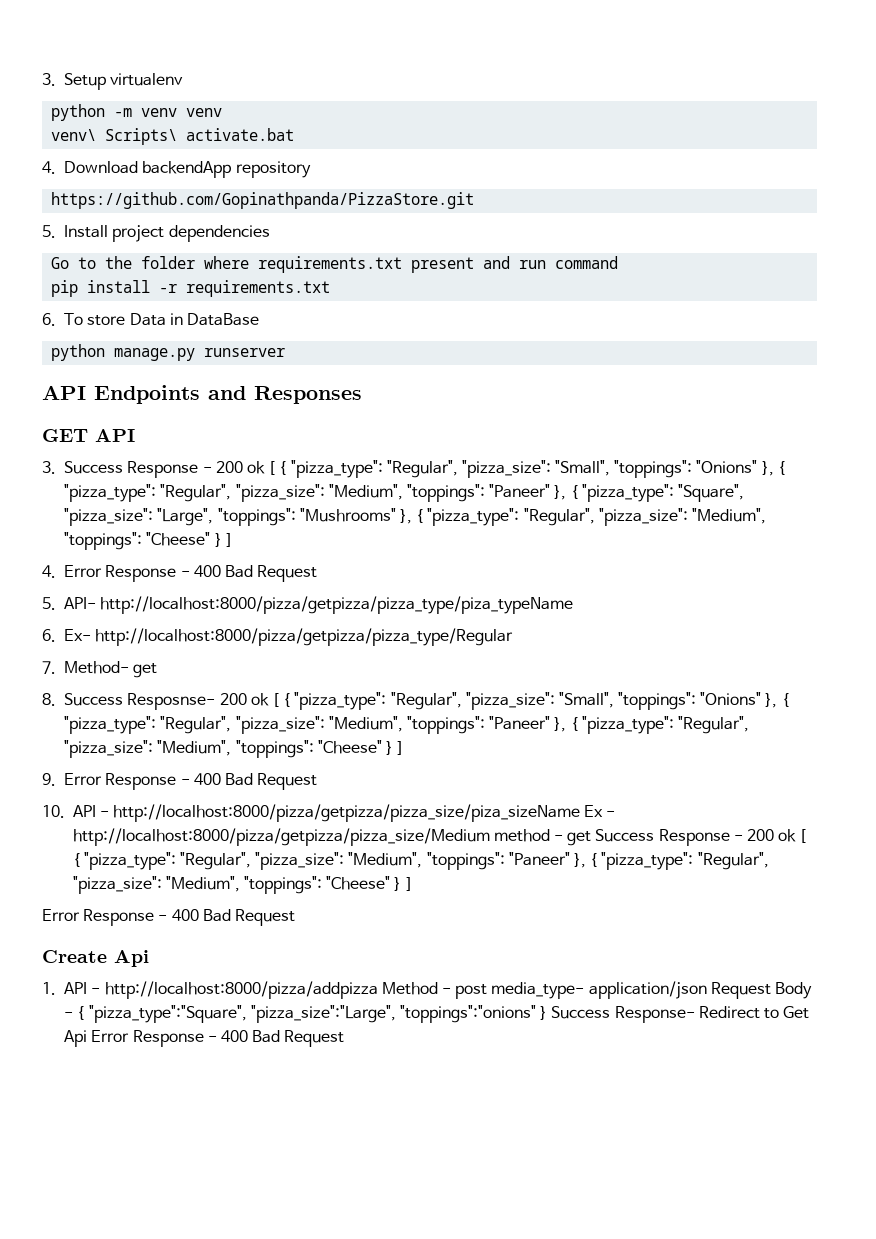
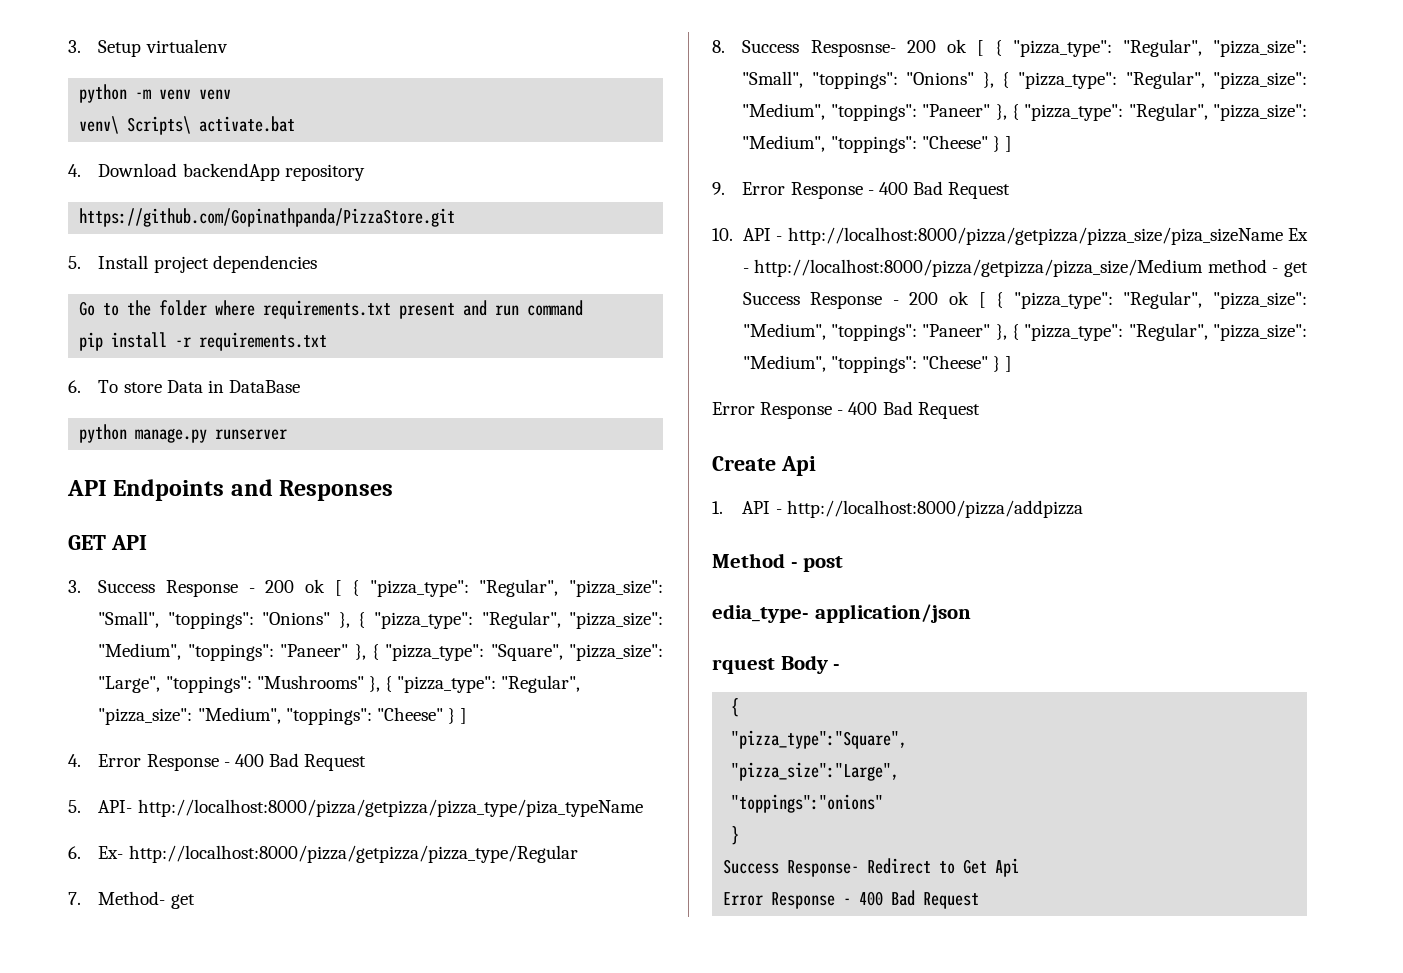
(378, 990) none -> (1083, 509) //
[491,982,585,999] media_type- -> [712,604,809,623] // edia_type-
[710,982,771,999] Request -> [712,658,775,674] // rquest
[77,1006,85,1020] { -> [731,698,740,717] // { //
(247, 1014) none -> (908, 739) //
(396, 1014) none -> (900, 771) //
[540,1006,548,1020] } -> [731,826,740,845] // } //
(88, 1038) none -> (1020, 867) //

